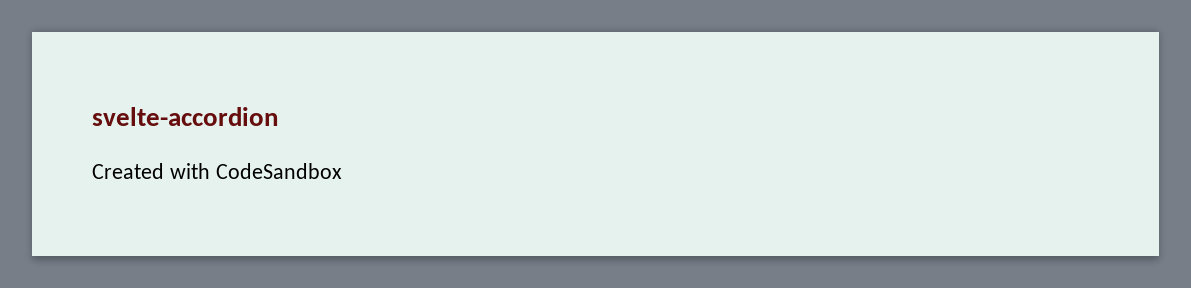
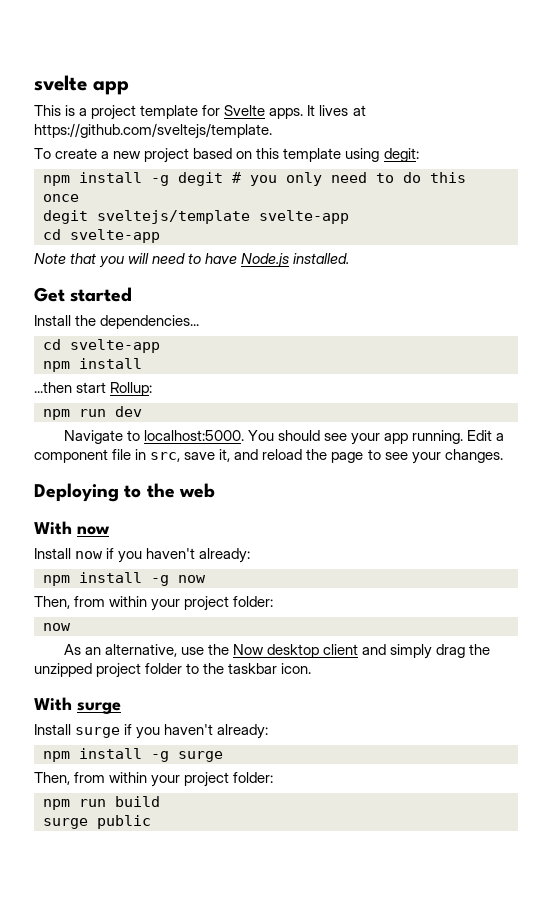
[92,107,278,126] [92,163,342,179] svelte-accordion // Created with CodeSandbox -> [34,75,129,95] [34,105,366,120] [34,123,272,139] [34,148,419,163] [43,172,466,186] [43,194,79,202] [43,210,349,224] [43,229,160,243] [34,253,350,268] [34,287,133,302] [34,315,200,329] [43,339,160,353] [43,358,142,372] [34,382,153,396] [43,406,142,420] [63,430,505,445] [34,449,503,464] [34,483,215,502] [34,521,110,535] [34,548,251,563] [43,572,206,586] [34,596,274,611] [43,623,71,631] [63,644,491,659] [34,663,312,678] [34,697,121,714] [34,724,269,739] [43,748,223,762] [34,772,274,787] [43,796,160,810] [43,815,151,829] svelte app // This is a project template for Svelte apps. It lives at https://github.com/sveltejs/template. // To create a new project based on this template using degit: // npm install -g degit # you only need to do this once // degit sveltejs/template svelte-app // cd svelte-app // Note that you will need to have Node.js installed. // Get started // Install the dependencies... // cd svelte-app // npm install // ...then start Rollup: // npm run dev // Navigate to localhost:5000. You should see your app running. Edit a component file in src, save it, and reload the page to see your changes. // Deploying to the web // With now // Install now if you haven't already: // npm install -g now // Then, from within your project folder: // now // As an alternative, use the Now desktop client and simply drag the unzipped project folder to the taskbar icon. // With surge // Install surge if you haven't already: // npm install -g surge // Then, from within your project folder: // npm run build // surge public

